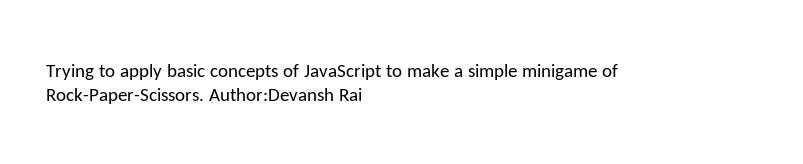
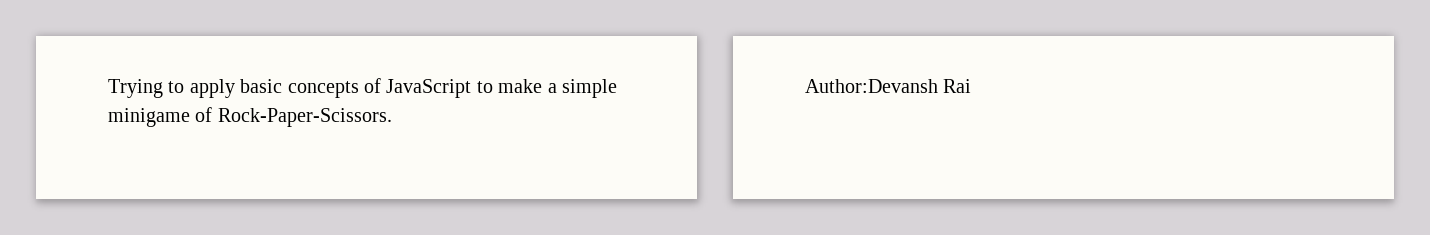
(204, 96) none -> (392, 117) //

